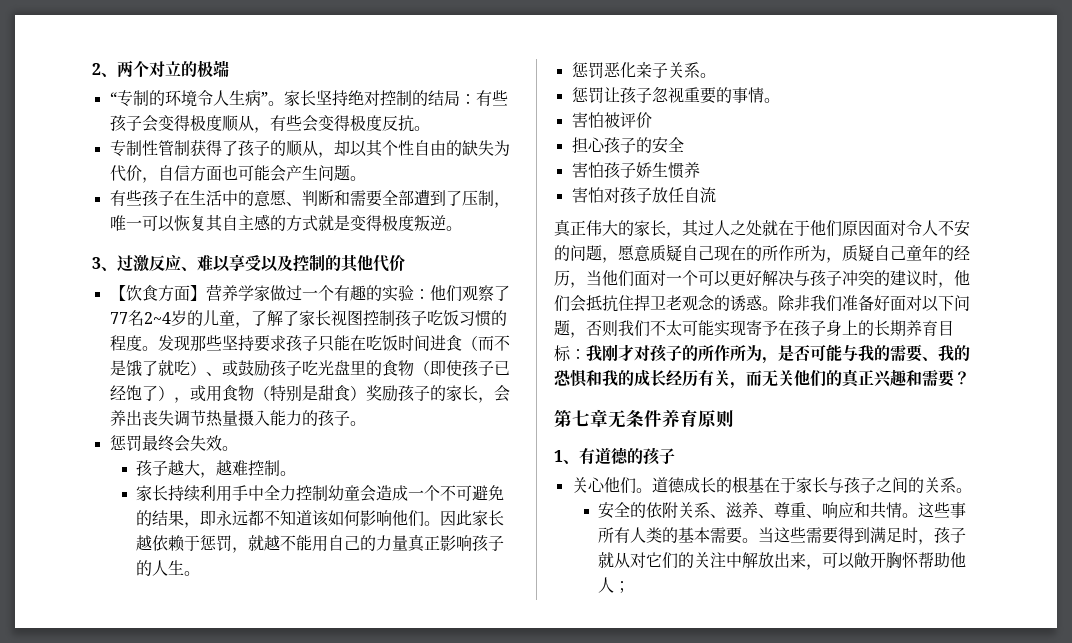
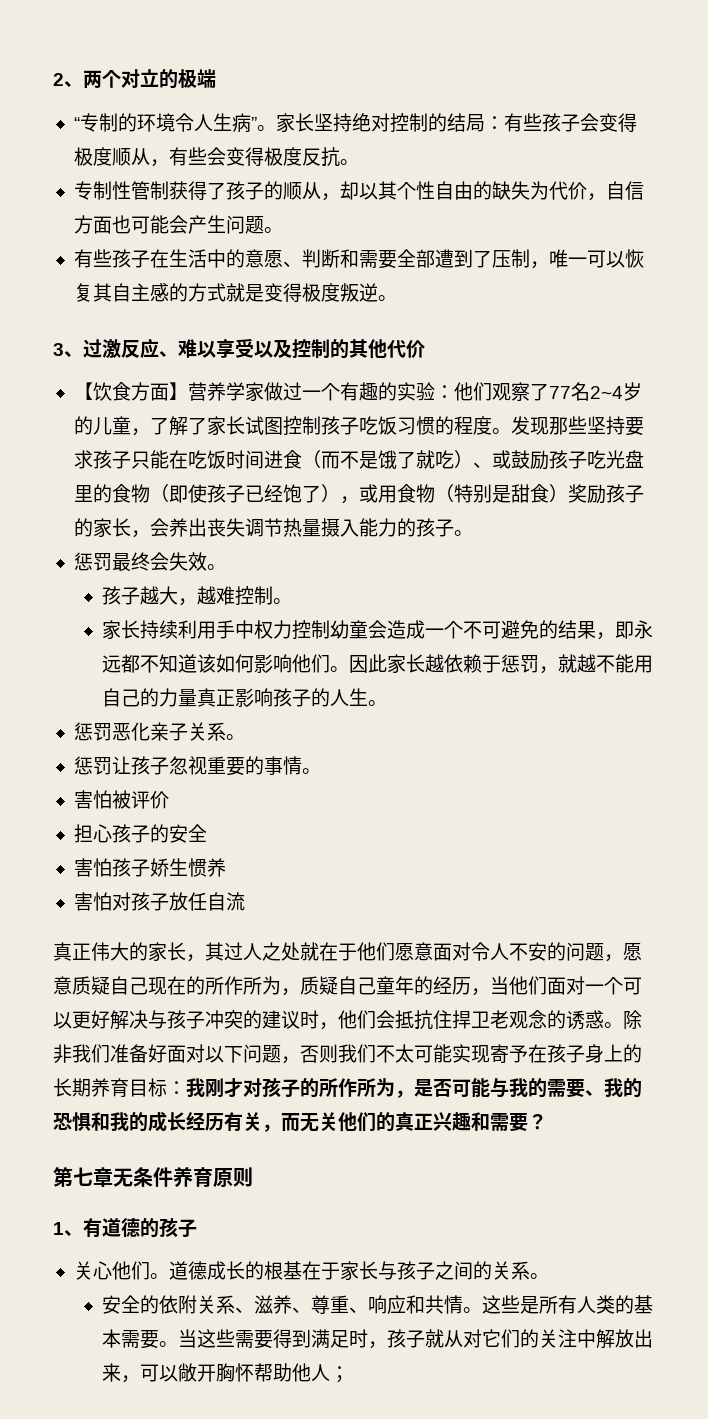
[330,310,347,326] 视 -> [244,416,264,435] 试
[264,485,281,500] 全 -> [253,620,273,639] 权
[842,220,874,236] 原因 -> [395,942,433,961] 愿意
[950,502,967,518] 事 -> [519,1296,539,1314] 是

